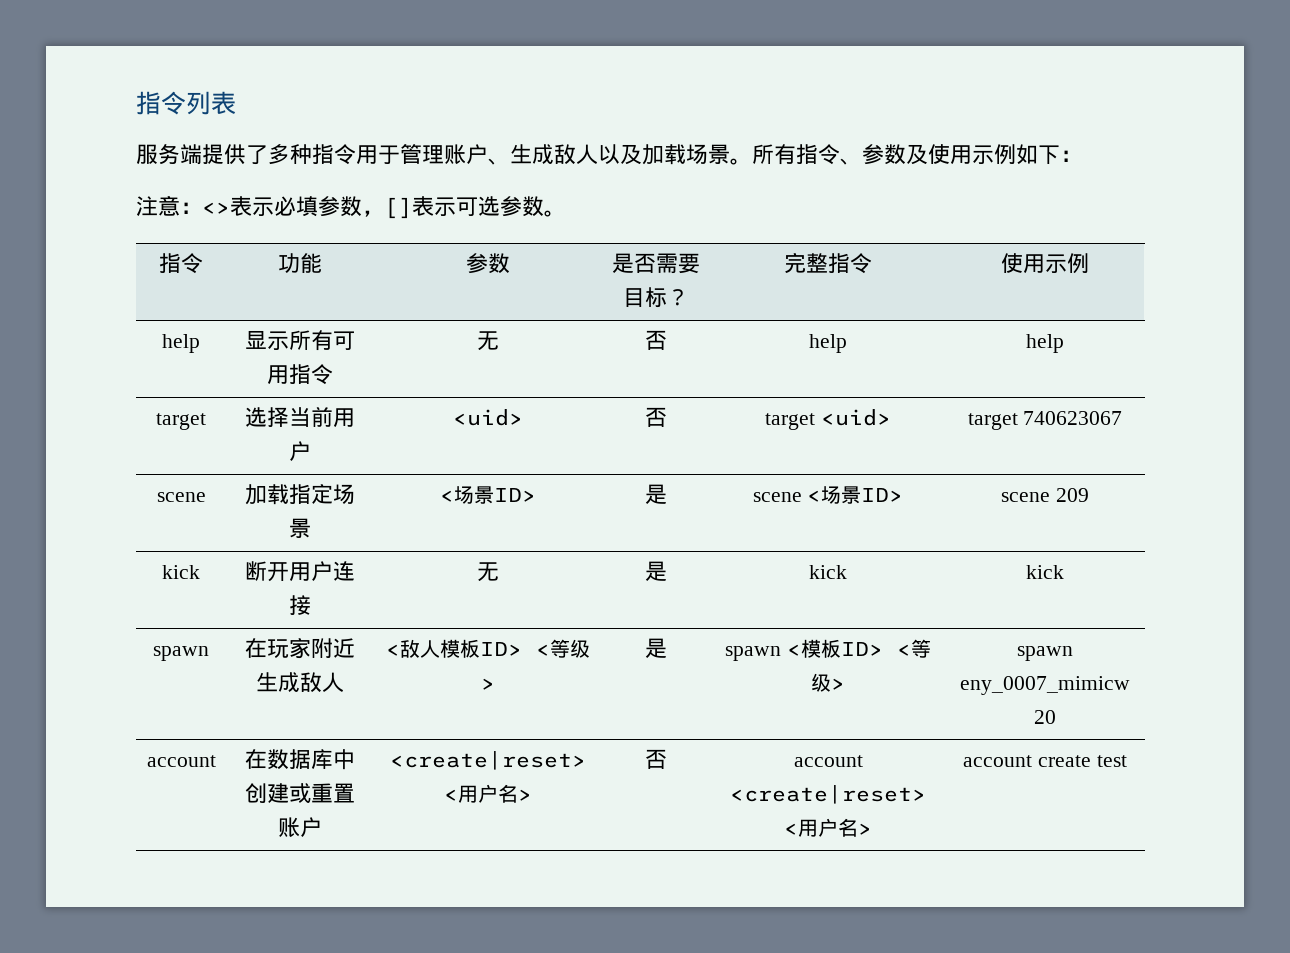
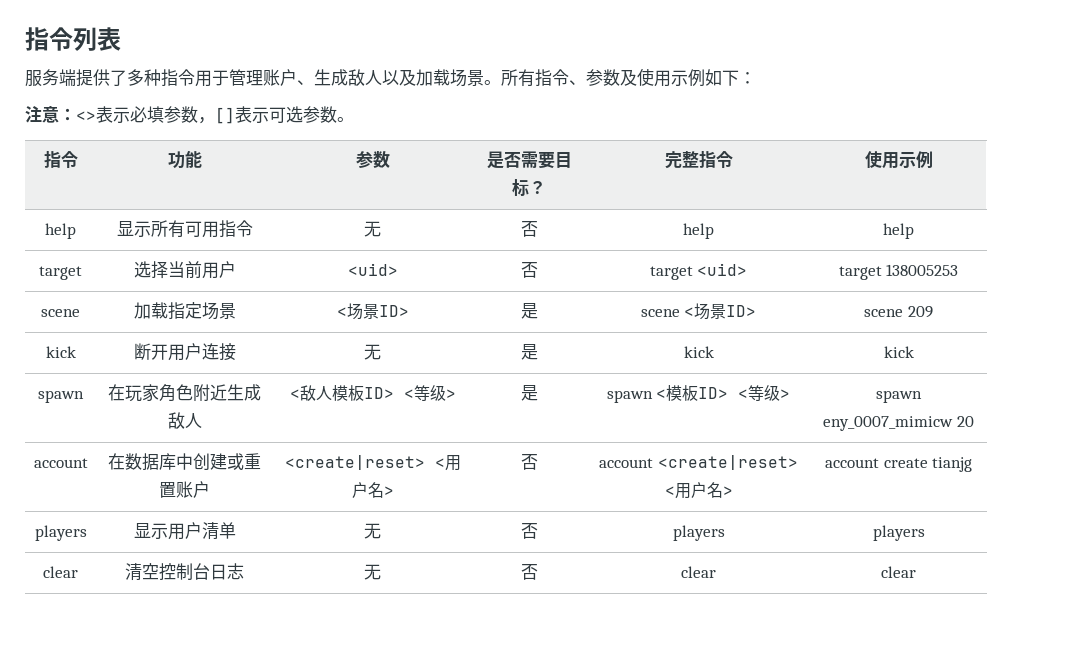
[1023,411,1123,425] 740623067 -> [886,264,959,276] 138005253
(311, 648) none -> [159,384,193,402] 角色
[1096,755,1127,767] test -> [932,457,973,472] [34,525,87,541] [133,522,236,540] [364,523,381,539] [520,523,538,539] [672,525,725,541] [872,525,925,541] [43,566,78,578] [125,563,244,581] [364,564,381,580] [520,564,538,580] [681,566,716,578] [881,566,916,578] tianjg // players | 显示用户清单 | 无 | 否 | players | players // clear | 清空控制台日志 | 无 | 否 | clear | clear

